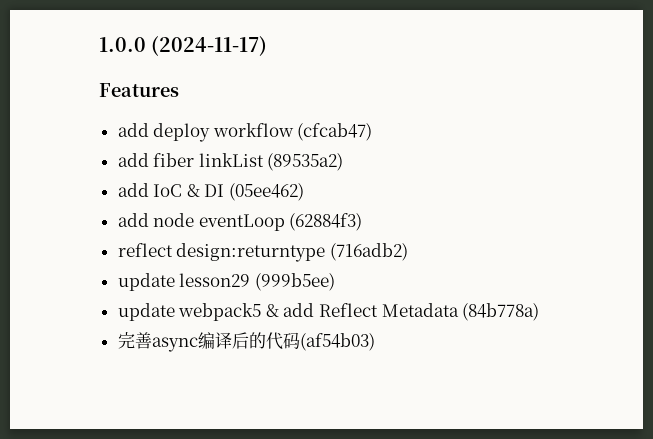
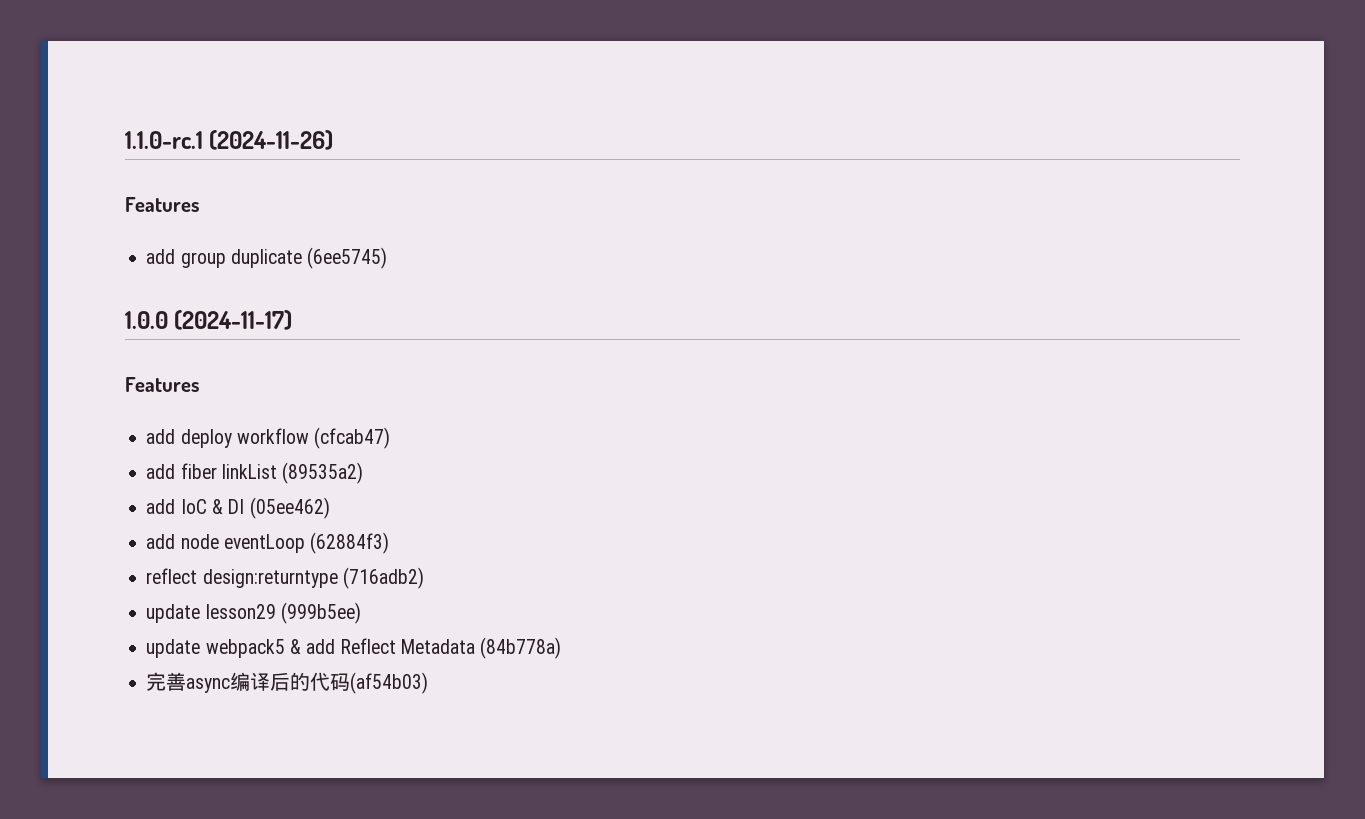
(99, 44) none -> [125,130,334,150] [125,197,199,212] [146,247,388,269] 1.1.0-rc.1 (2024-11-26) // Features // add group duplicate (6ee5745) //

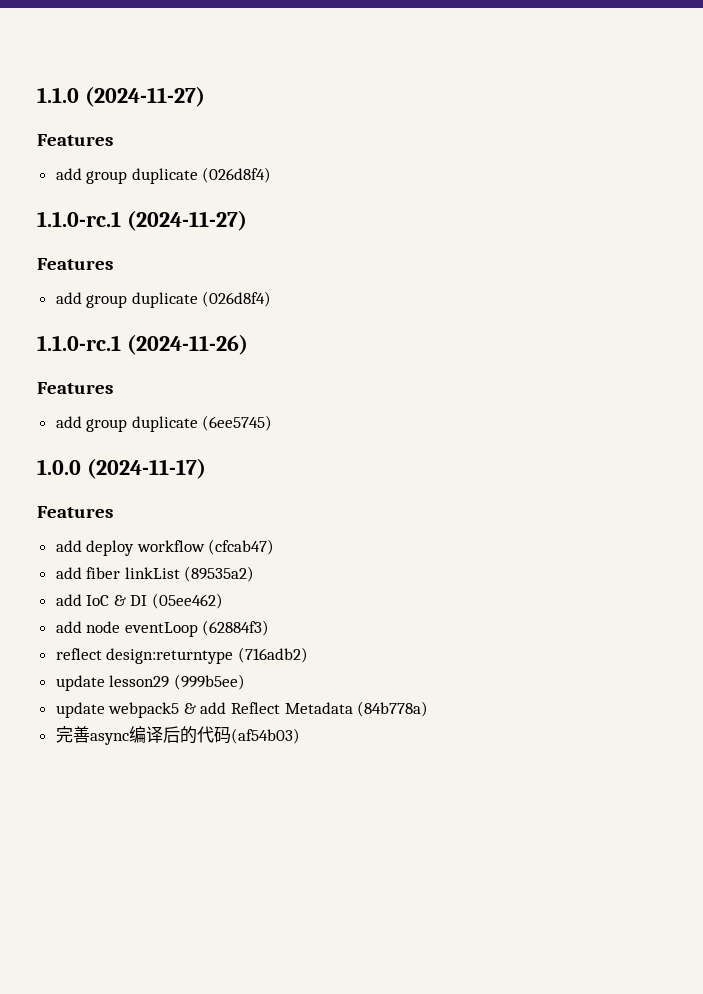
(125, 140) none -> [37,86,205,107] [37,134,113,146] [55,167,272,184] [37,210,247,231] [37,258,113,270] [55,291,272,308] 1.1.0 (2024-11-27) // Features // add group duplicate (026d8f4) // 1.1.0-rc.1 (2024-11-27) // Features // add group duplicate (026d8f4) //

